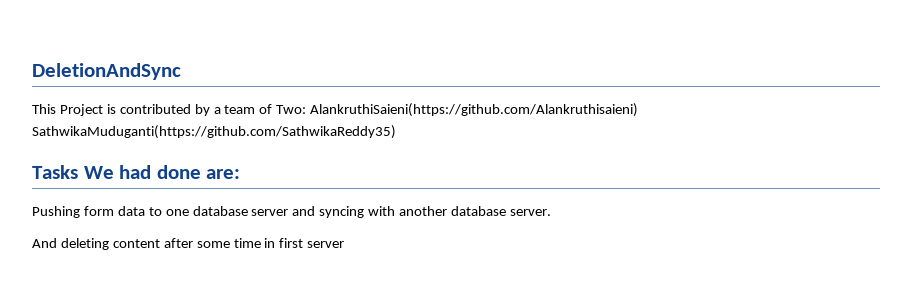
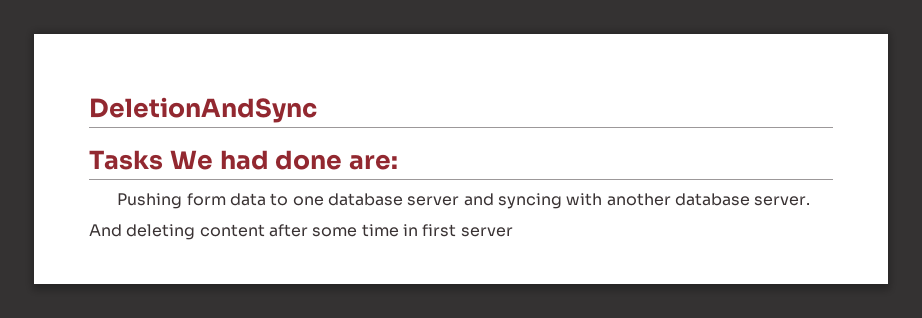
[32,103,639,117] [32,125,396,139] // This Project is contributed by a team of Two: AlankruthiSaieni(https://github.com/Alankruthisaieni) SathwikaMuduganti(https://github.com/SathwikaReddy35) -> (317, 110) none

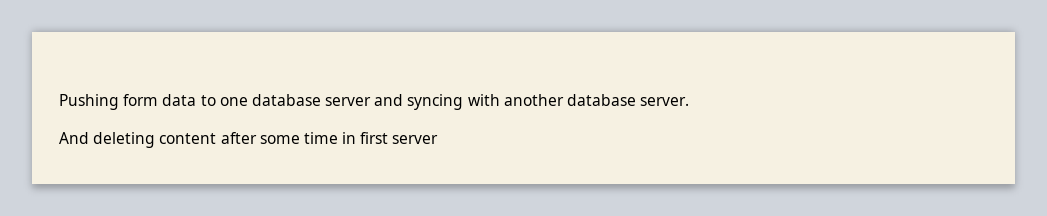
[89,97,317,123] [89,150,398,170] DeletionAndSync // Tasks We had done are: // -> (59, 102) none

